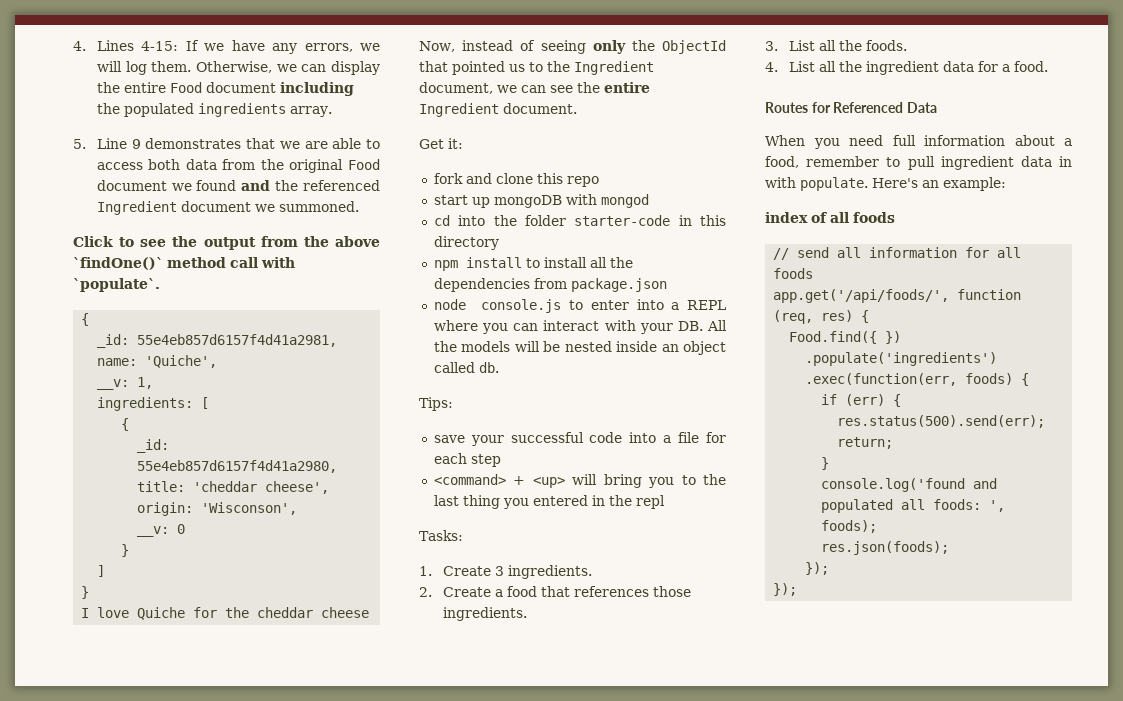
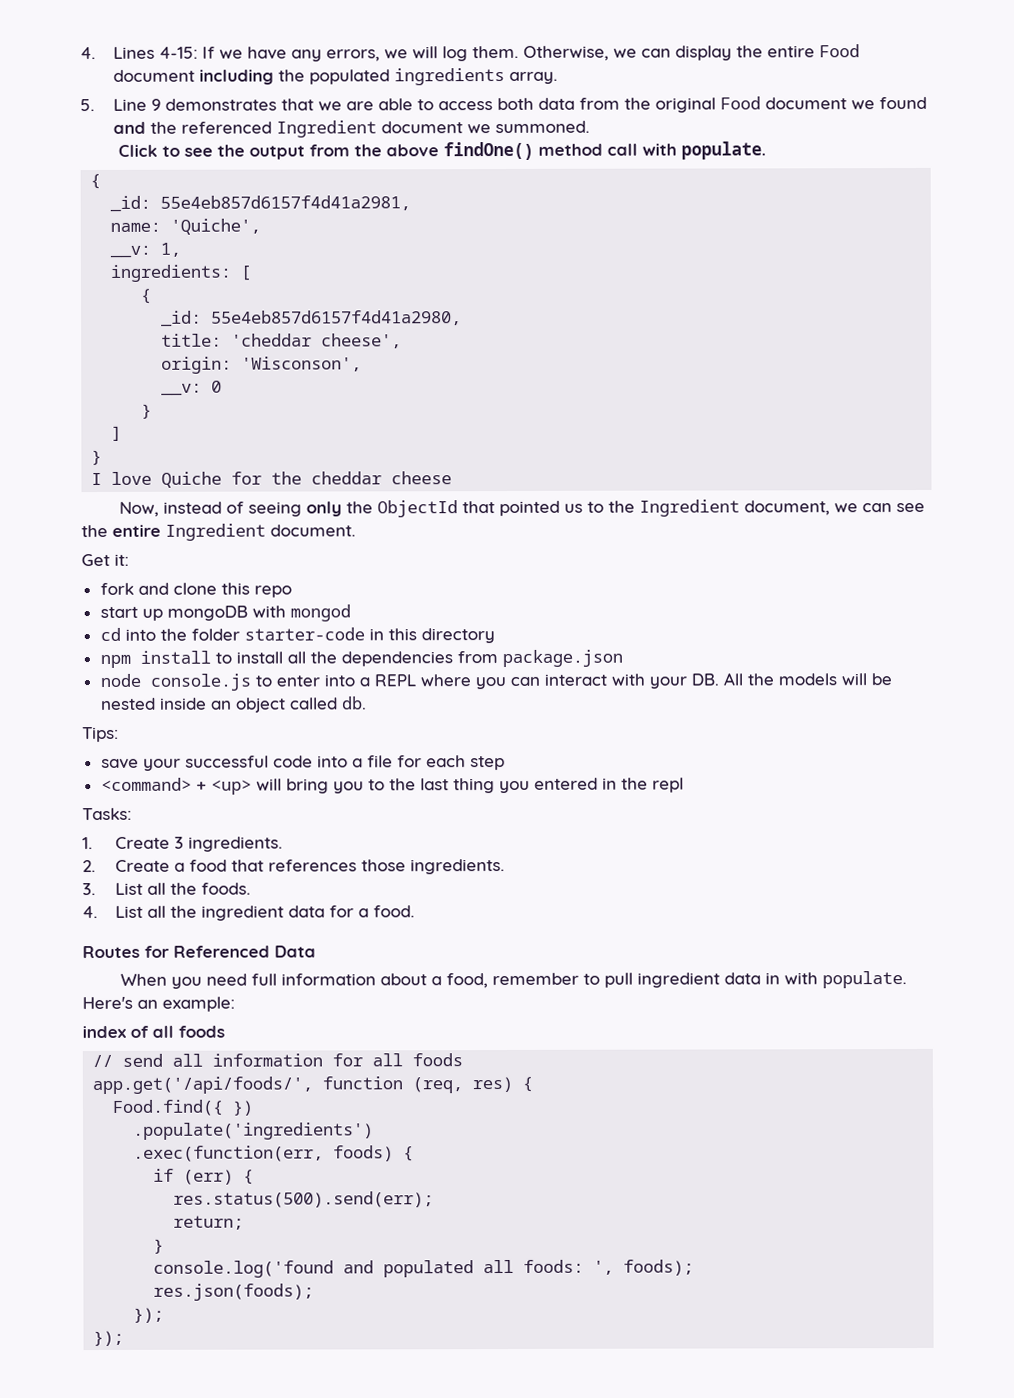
[73,257,163,270] `findOne()` -> [442,141,534,161] findOne()
[73,278,160,292] `populate`. -> [680,141,766,160] populate.

